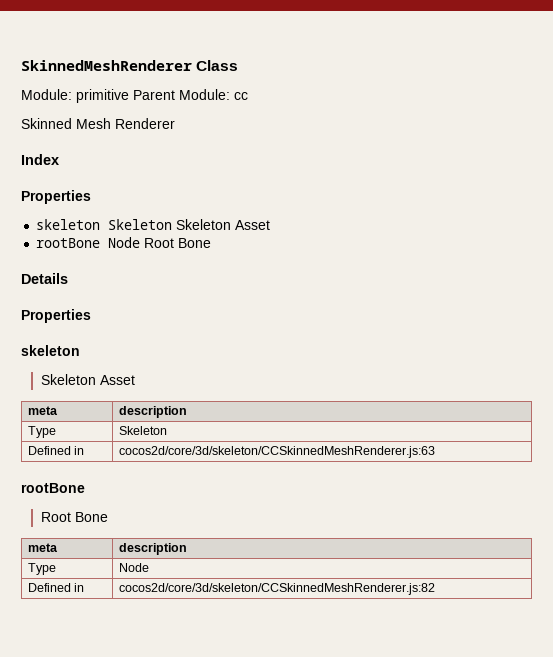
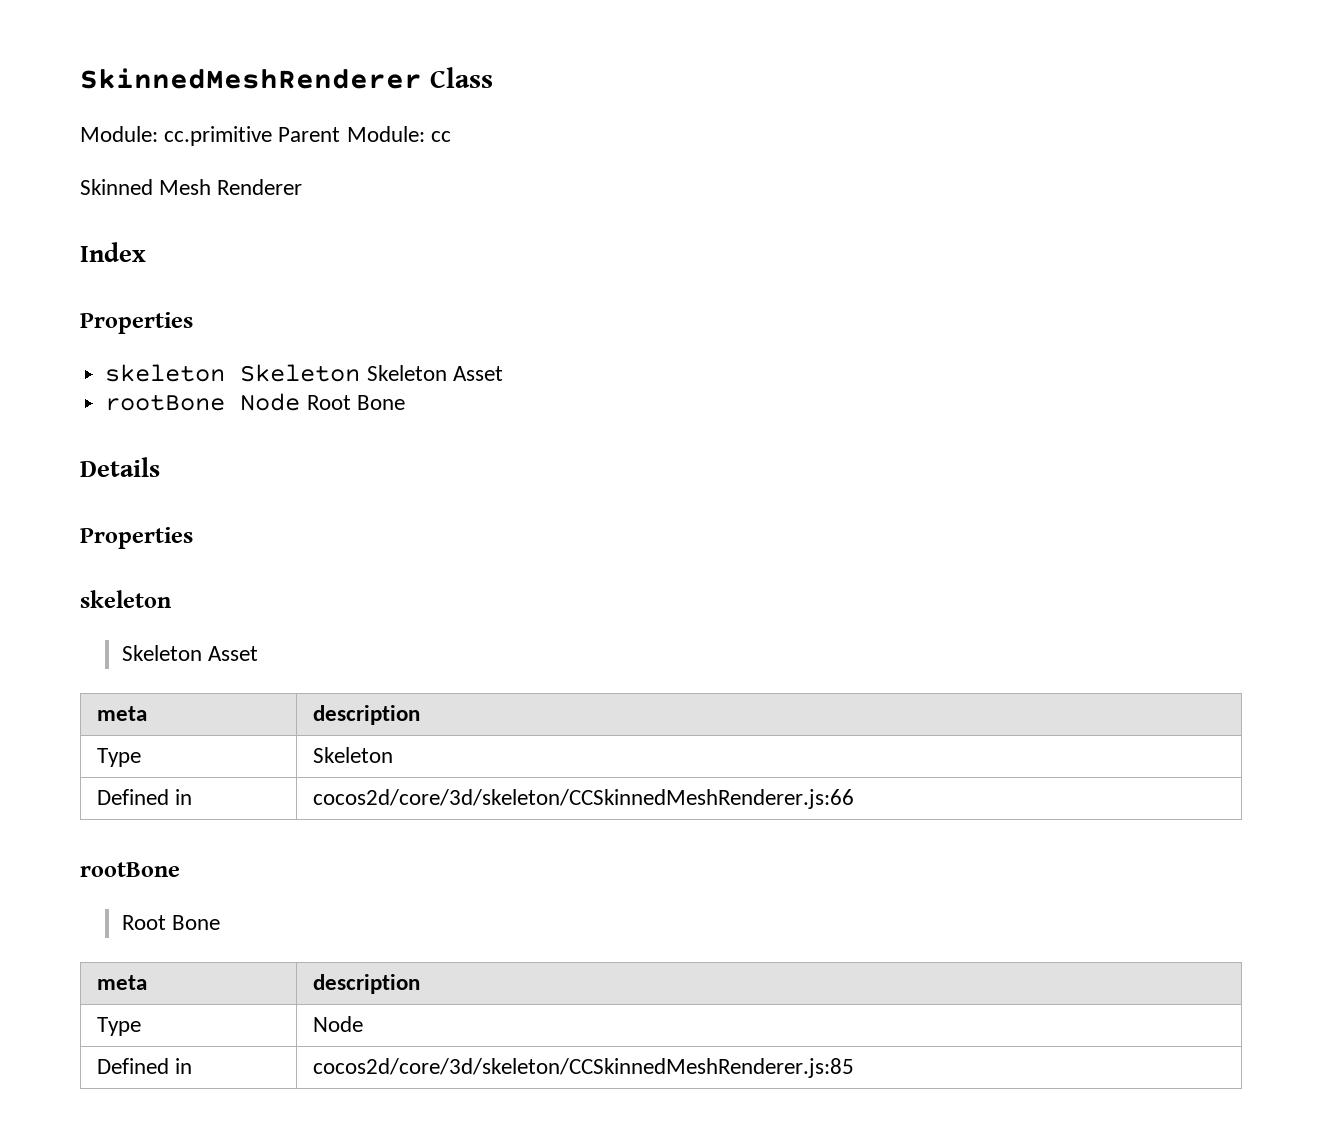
[76,89,129,103] primitive -> [164,126,273,146] cc.primitive
[118,446,435,458] cocos2d/core/3d/skeleton/CCSkinnedMeshRenderer.js:63 -> [313,789,855,809] cocos2d/core/3d/skeleton/CCSkinnedMeshRenderer.js:66
[118,583,435,595] cocos2d/core/3d/skeleton/CCSkinnedMeshRenderer.js:82 -> [313,1058,855,1078] cocos2d/core/3d/skeleton/CCSkinnedMeshRenderer.js:85

